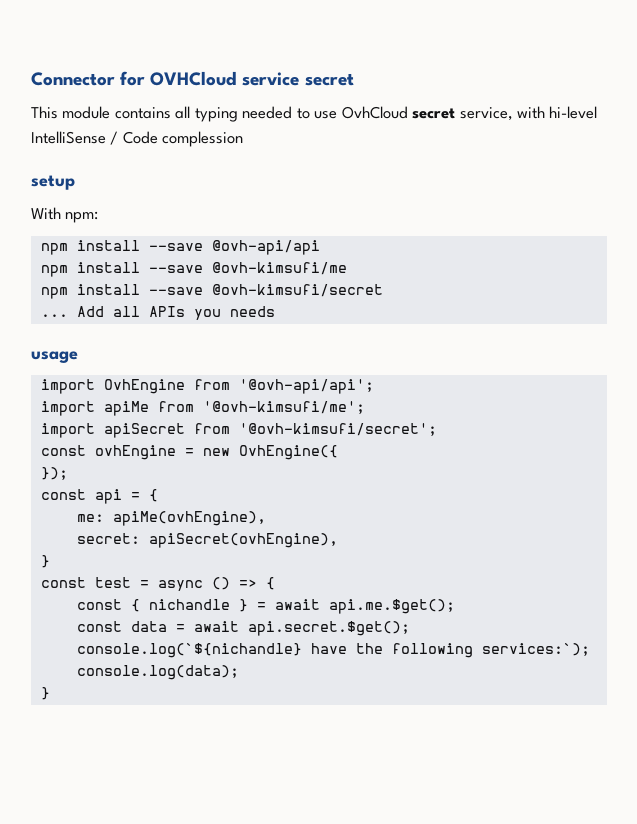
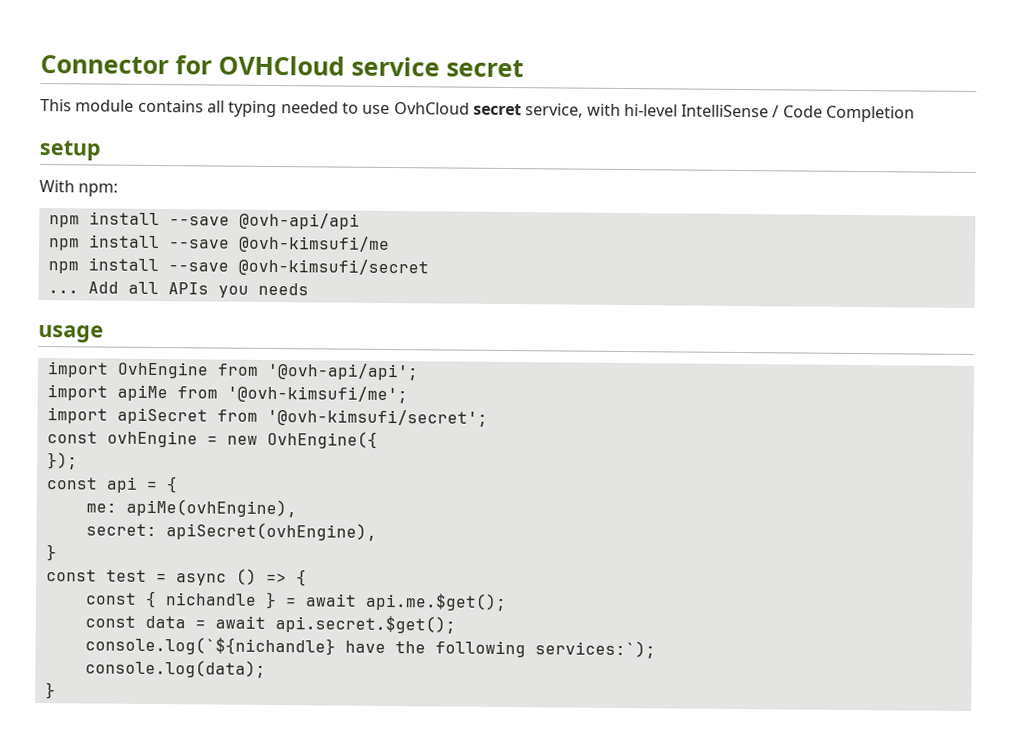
[162,131,244,147] complession -> [826,105,916,123] Completion

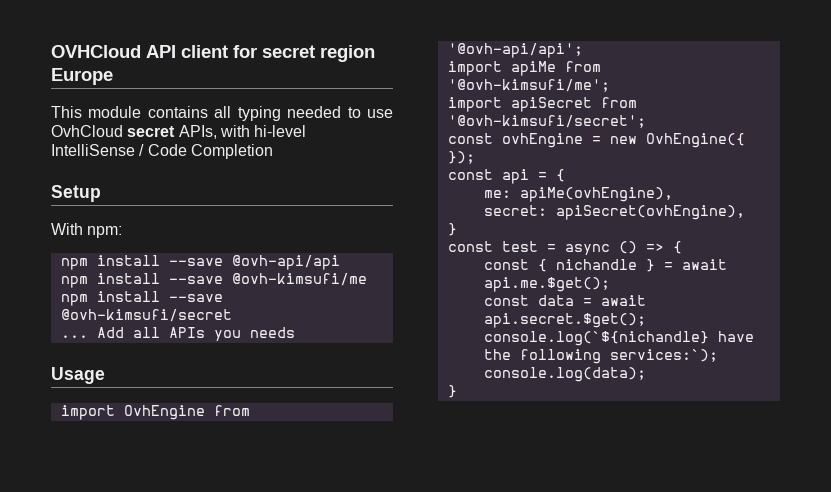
[40,55,524,78] Connector for OVHCloud service secret -> [51,45,375,62] [51,68,113,85] OVHCloud API client for secret region Europe
[525,103,584,118] service, -> [178,125,217,139] APIs,
[39,140,101,161] setup -> [51,185,101,202] Setup
[38,324,104,343] usage -> [51,367,105,384] Usage

